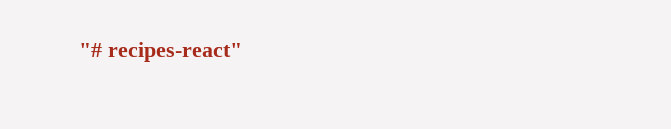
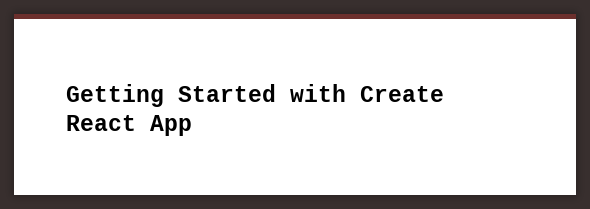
[79,42,242,62] "# recipes-react" -> [66,84,444,107] [66,115,192,136] Getting Started with Create React App

